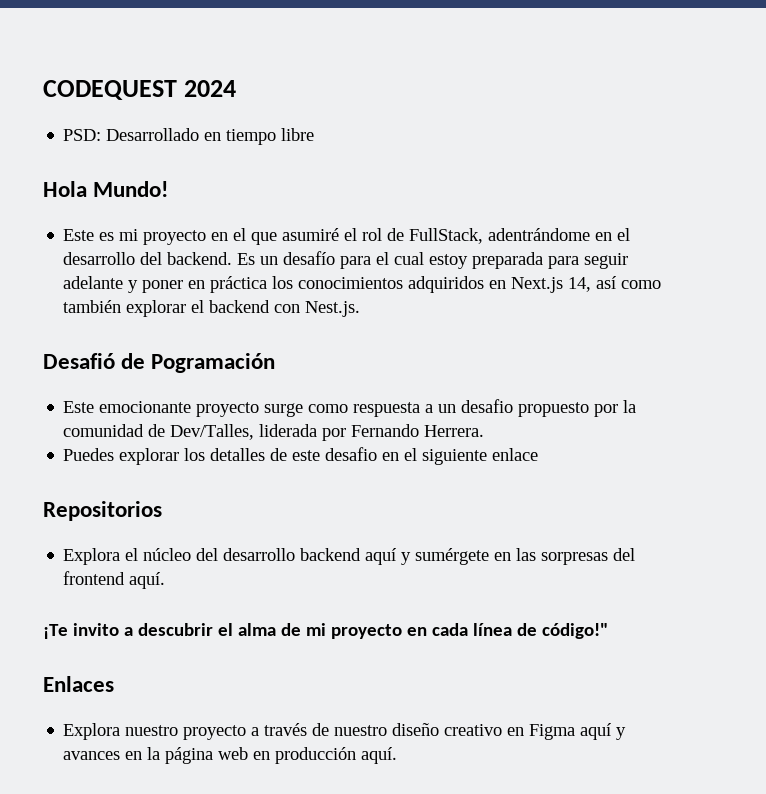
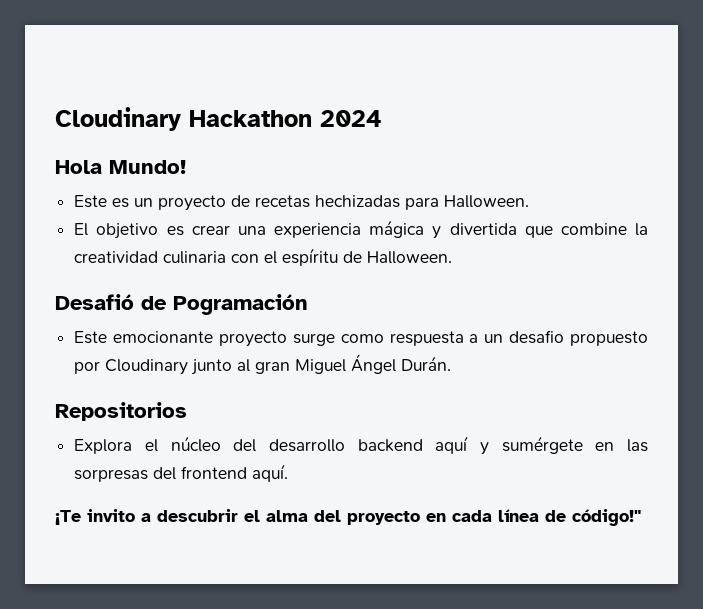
[43,80,177,100] CODEQUEST -> [55,107,312,131] Cloudinary Hackathon
[63,128,315,145] // PSD: Desarrollado en tiempo libre -> (382, 118) none
[119,228,631,245] [63,251,629,269] [63,276,662,293] [63,300,361,317] mi proyecto en el que asumiré el rol de FullStack, adentrándome en el desarrollo del backend. Es un desafío para el cual estoy preparada para seguir adelante y poner en práctica los conocimientos adquiridos en Next.js 14, así como también explorar el backend con Nest.js. -> [134,195,530,211] [74,220,649,239] [74,248,453,266] un proyecto de recetas hechizadas para Halloween. // El objetivo es crear una experiencia mágica y divertida que combine la creatividad culinaria con el espíritu de Halloween.
[623,400,637,413] [63,424,485,441] [63,447,539,465] la comunidad de Dev/Talles, liderada por Fernando Herrera. // Puedes explorar los detalles de este desafio en el siguiente enlace -> [105,354,452,375] Cloudinary junto al gran Miguel Ángel Durán.
[280,623,326,636] de mi -> [314,510,341,522] del
[43,676,114,692] [63,723,627,740] [63,747,398,764] // Enlaces // Explora nuestro proyecto a través de nuestro diseño creativo en Figma aquí y avances en la página web en producción aquí. -> (641, 517) none

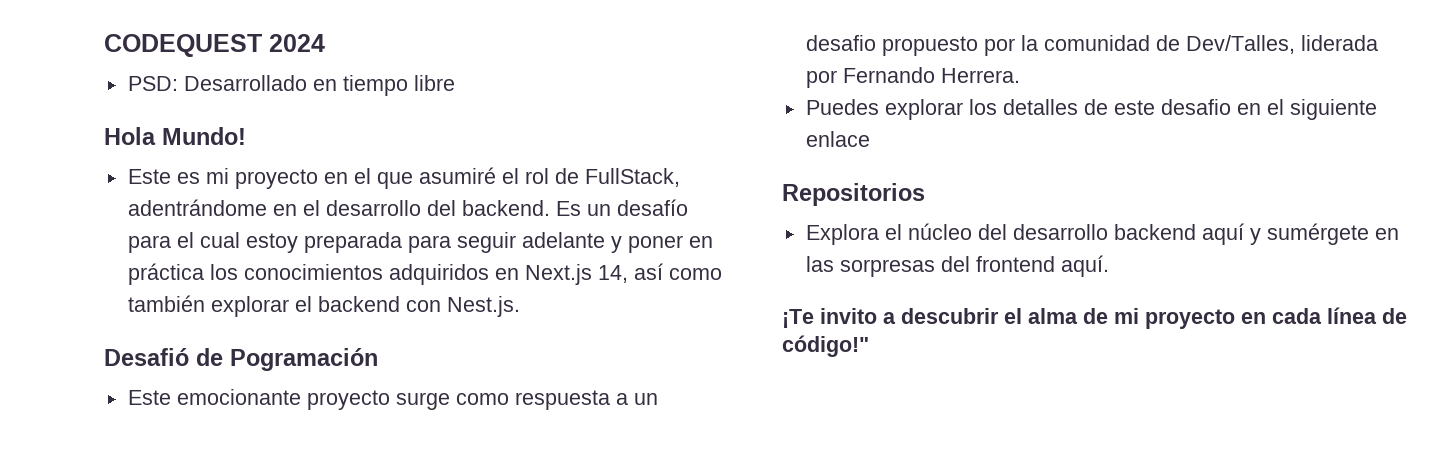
[55,107,312,131] Cloudinary Hackathon -> [104,34,262,57] CODEQUEST
(382, 118) none -> [127,75,455,96] // PSD: Desarrollado en tiempo libre
[134,195,530,211] [74,220,649,239] [74,248,453,266] un proyecto de recetas hechizadas para Halloween. // El objetivo es crear una experiencia mágica y divertida que combine la creatividad culinaria con el espíritu de Halloween. -> [205,167,680,189] [127,199,688,216] [127,232,713,253] [127,263,722,285] [127,295,520,317] mi proyecto en el que asumiré el rol de FullStack, adentrándome en el desarrollo del backend. Es un desafío para el cual estoy preparada para seguir adelante y poner en práctica los conocimientos adquiridos en Next.js 14, así como también explorar el backend con Nest.js.
[105,354,452,375] Cloudinary junto al gran Miguel Ángel Durán. -> [1020,35,1378,54] [805,67,1020,88] [805,99,1377,120] [805,131,870,147] la comunidad de Dev/Talles, liderada por Fernando Herrera. // Puedes explorar los detalles de este desafio en el siguiente enlace
[314,510,341,522] del -> [1083,308,1139,324] de mi

